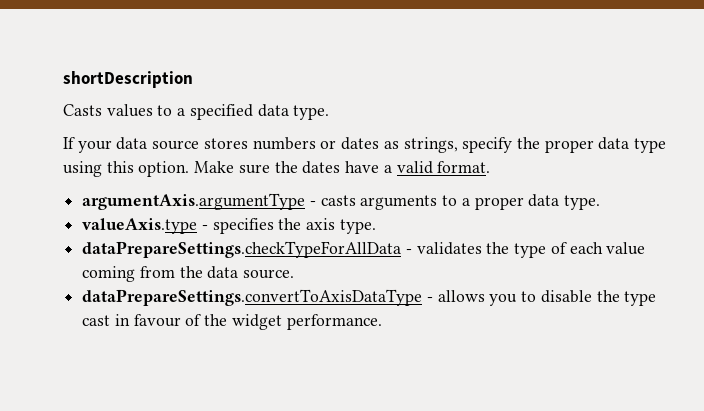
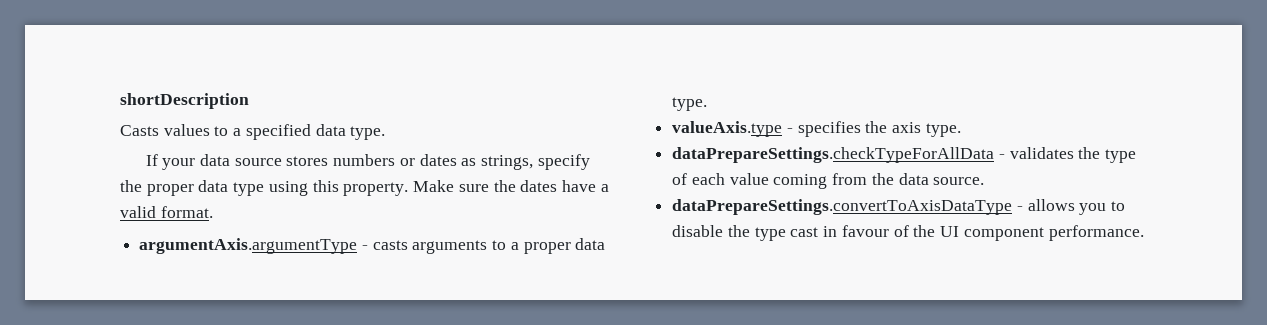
[138,161,190,177] option. -> [343,182,409,196] property.
[231,314,282,330] widget -> [940,226,1044,241] UI component

